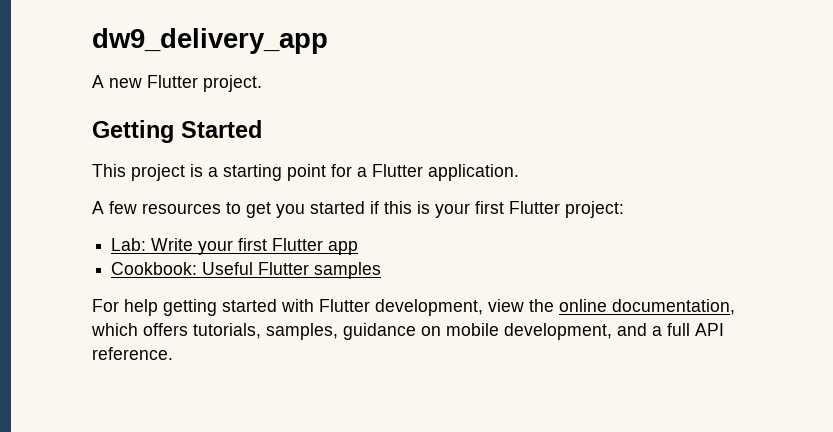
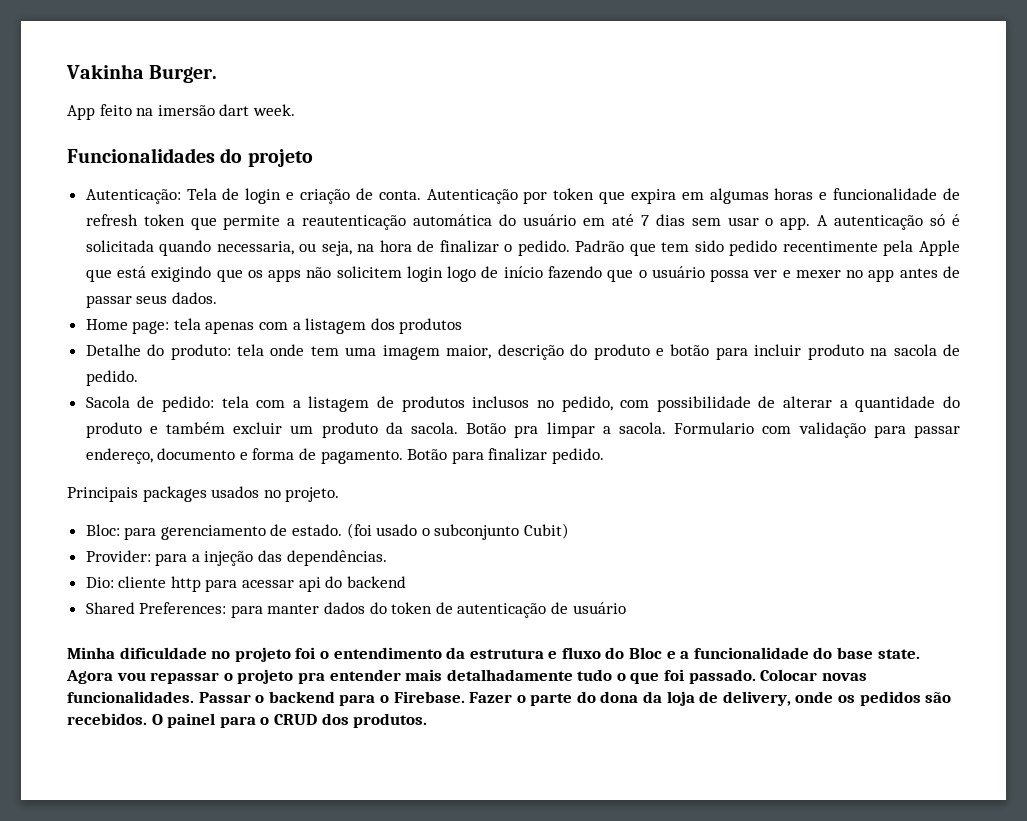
[92,28,328,54] [92,75,262,92] [92,120,262,143] [92,164,519,181] [92,201,624,218] [111,238,359,255] [111,262,382,279] [92,299,735,316] [91,323,724,340] [92,347,173,360] dw9_delivery_app // A new Flutter project. // Getting Started // This project is a starting point for a Flutter application. // A few resources to get you started if this is your first Flutter project: // Lab: Write your first Flutter app // Cookbook: Useful Flutter samples // For help getting started with Flutter development, view the online documentation, which offers tutorials, samples, guidance on mobile development, and a full API reference. -> [66,64,218,83] [67,104,295,120] [67,148,313,167] [85,188,961,204] [85,214,960,230] [85,240,960,256] [85,266,961,282] [85,292,217,308] [85,318,463,334] [85,344,961,360] [85,370,138,386] [85,396,960,412] [85,422,960,438] [85,448,605,464] [67,486,340,502] [85,523,570,540] [85,550,387,566] [85,576,406,592] [85,602,626,618] [67,647,920,662] [66,669,867,684] [67,691,952,706] [67,713,428,728] Vakinha Burger. // App feito na imersão dart week. // Funcionalidades do projeto // Autenticação: Tela de login e criação de conta. Autenticação por token que expira em algumas horas e funcionalidade de refresh token que permite a reautenticação automática do usuário em até 7 dias sem usar o app. A autenticação só é solicitada quando necessaria, ou seja, na hora de finalizar o pedido. Padrão que tem sido pedido recentimente pela Apple que está exigindo que os apps não solicitem login logo de início fazendo que o usuário possa ver e mexer no app antes de passar seus dados. // Home page: tela apenas com a listagem dos produtos // Detalhe do produto: tela onde tem uma imagem maior, descrição do produto e botão para incluir produto na sacola de pedido. // Sacola de pedido: tela com a listagem de produtos inclusos no pedido, com possibilidade de alterar a quantidade do produto e também excluir um produto da sacola. Botão pra limpar a sacola. Formulario com validação para passar endereço, documento e forma de pagamento. Botão para finalizar pedido. // Principais packages usados no projeto. // Bloc: para gerenciamento de estado. (foi usado o subconjunto Cubit) // Provider: para a injeção das dependências. // Dio: cliente http para acessar api do backend // Shared Preferences: para manter dados do token de autenticação de usuário // Minha dificuldade no projeto foi o entendimento da estrutura e fluxo do Bloc e a funcionalidade do base state. Agora vou repassar o projeto pra entender mais detalhadamente tudo o que foi passado. Colocar novas funcionalidades. Passar o backend para o Firebase. Fazer o parte do dona da loja de delivery, onde os pedidos são recebidos. O painel para o CRUD dos produtos.

